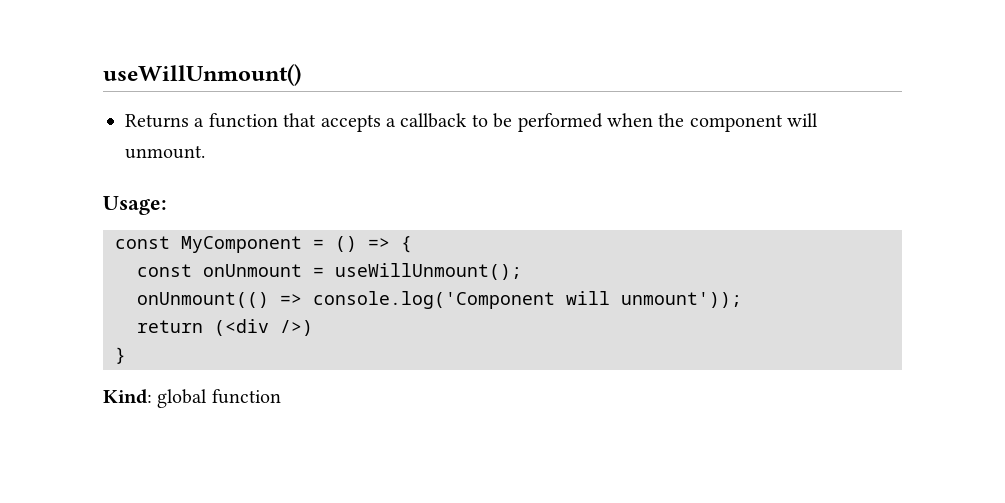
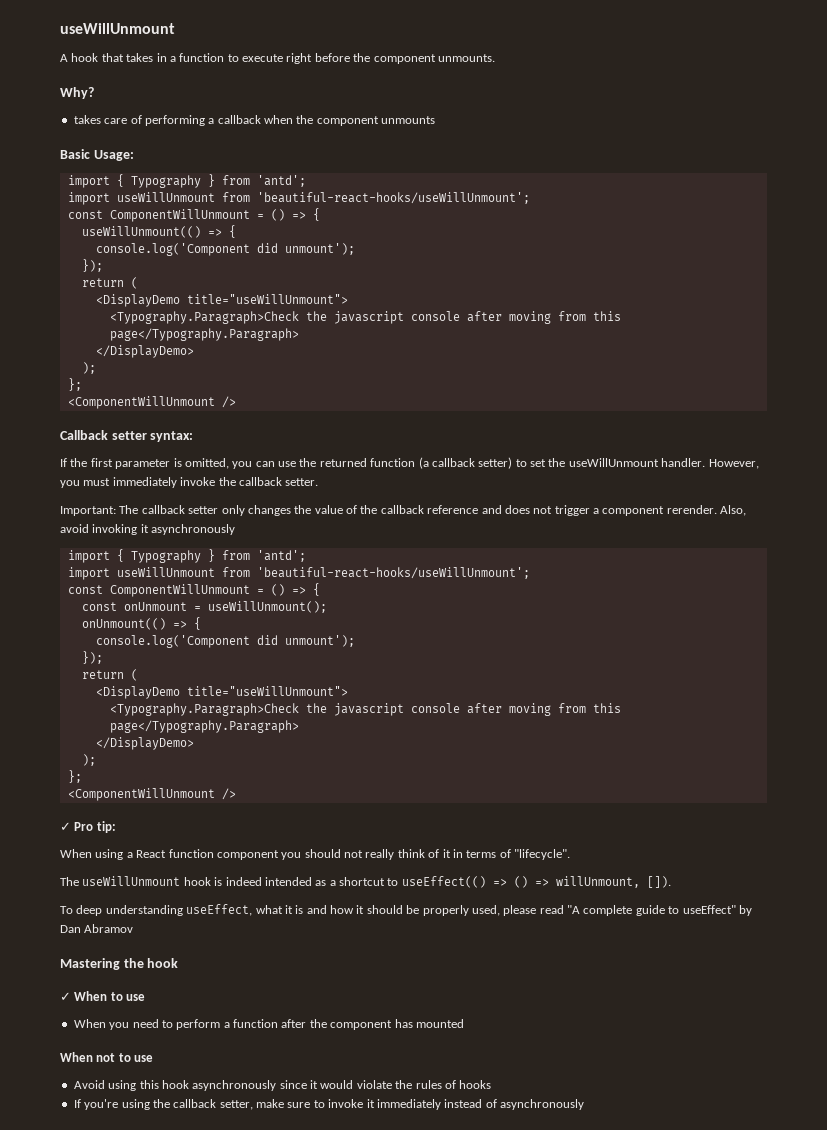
[103,64,301,86] [125,113,603,132] useWillUnmount() // Returns a function that accepts a callback to be performed -> [60,23,175,34] [60,53,495,64] [60,87,94,99] [73,115,261,126] useWillUnmount // A hook that takes in a function to execute right before the component unmounts. // Why? // takes care of performing a callback
[787,113,819,127] [125,145,205,159] will unmount. // -> [381,116,436,124] [60,149,90,159] unmounts // Basic
[115,236,302,253] const MyComponent -> [67,174,306,188] [67,192,530,205] [67,208,320,222] [81,225,236,238] [95,243,355,256] [81,259,103,272] [81,277,138,289] [95,294,348,307] [109,311,621,324] [109,328,299,341] [95,345,194,358] [81,362,96,374] [67,378,82,391] [67,396,236,409] [60,430,194,442] [60,457,759,469] [60,477,319,488] [60,505,747,516] [60,524,236,535] [67,549,306,563] [67,567,530,580] [67,584,250,597] import { Typography } from 'antd'; // import useWillUnmount from 'beautiful-react-hooks/useWillUnmount'; // const ComponentWillUnmount = () => { // useWillUnmount(() => { // console.log('Component did unmount'); // }); // return ( // <DisplayDemo title="useWillUnmount"> // <Typography.Paragraph>Check the javascript console after moving from this page</Typography.Paragraph> // </DisplayDemo> // ); // }; // <ComponentWillUnmount /> // Callback setter syntax: // If the first parameter is omitted, you can use the returned function (a callback setter) to set the useWillUnmount handler. However, you must immediately invoke the callback setter. // Important: The callback setter only changes the value of the callback reference and does not trigger a component rerender. Also, avoid invoking it asynchronously // import { Typography } from 'antd'; // import useWillUnmount from 'beautiful-react-hooks/useWillUnmount'; // const ComponentWillUnmount
[313,291,742,309] [137,319,313,336] [115,347,126,364] [103,389,281,408] console.log('Component will unmount')); // return (<div />) // } // Kind: global function -> [193,617,201,630] [95,635,355,648] [81,651,103,664] [81,669,138,681] [95,686,348,699] [109,703,621,716] [109,720,299,733] [95,737,194,750] [81,754,96,766] [67,770,82,783] [67,788,236,801] [60,821,116,833] [60,849,570,860] [60,876,671,888] [60,904,752,916] [60,924,134,933] [60,958,179,970] [60,991,146,1001] [73,1019,464,1030] [60,1052,154,1062] [73,1080,492,1091] [73,1099,584,1110] { // console.log('Component did unmount'); // }); // return ( // <DisplayDemo title="useWillUnmount"> // <Typography.Paragraph>Check the javascript console after moving from this page</Typography.Paragraph> // </DisplayDemo> // ); // }; // <ComponentWillUnmount /> // ✓ Pro tip: // When using a React function component you should not really think of it in terms of "lifecycle". // The useWillUnmount hook is indeed intended as a shortcut to useEffect(() => () => willUnmount, []). // To deep understanding useEffect, what it is and how it should be properly used, please read "A complete guide to useEffect" by Dan Abramov // Mastering the hook // ✓ When to use // When you need to perform a function after the component has mounted // When not to use // Avoid using this hook asynchronously since it would violate the rules of hooks // If you're using the callback setter, make sure to invoke it immediately instead of asynchronously

